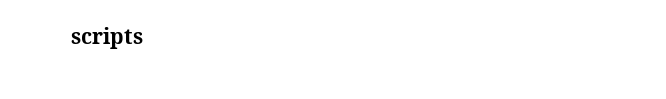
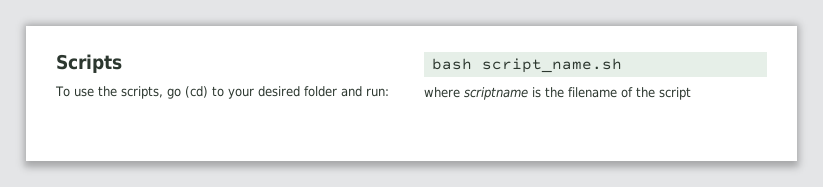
[71,27,143,49] scripts -> [56,54,122,73] [55,86,389,99] [431,58,622,73] [424,87,691,100] Scripts // To use the scripts, go (cd) to your desired folder and run: // bash script_name.sh // where scriptname is the filename of the script

